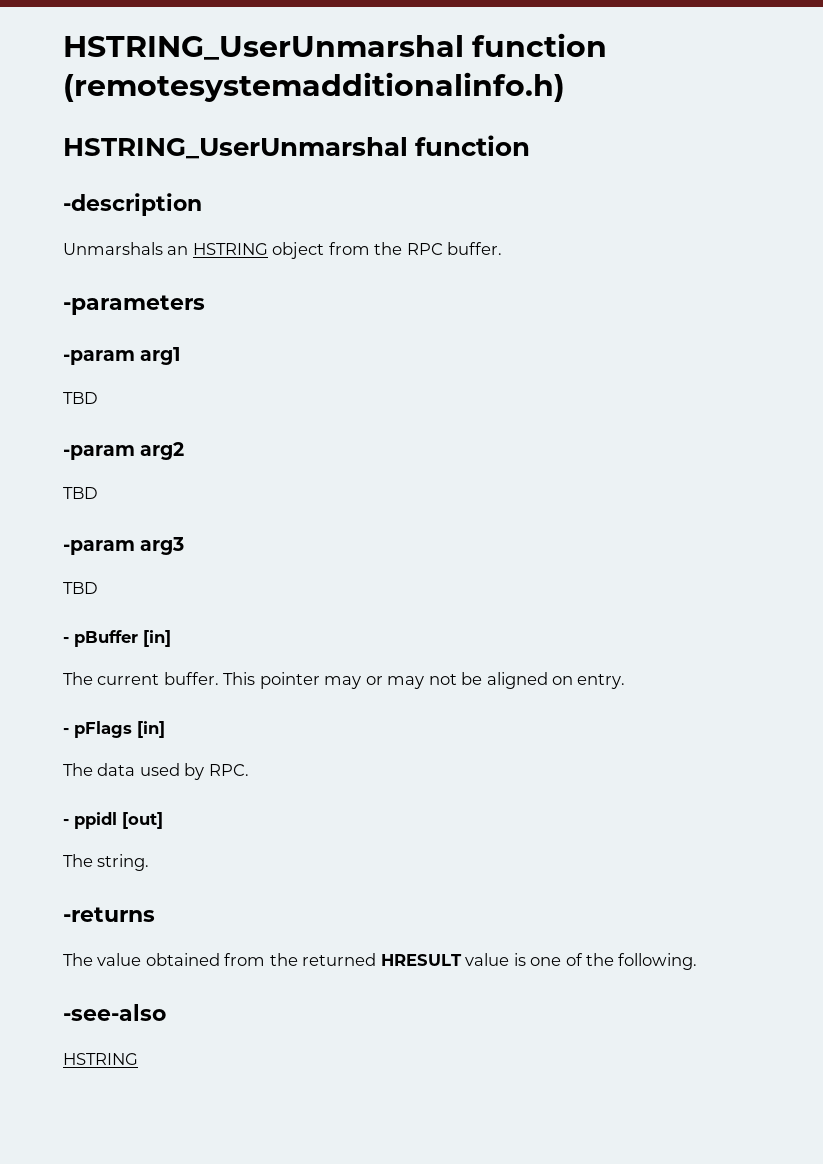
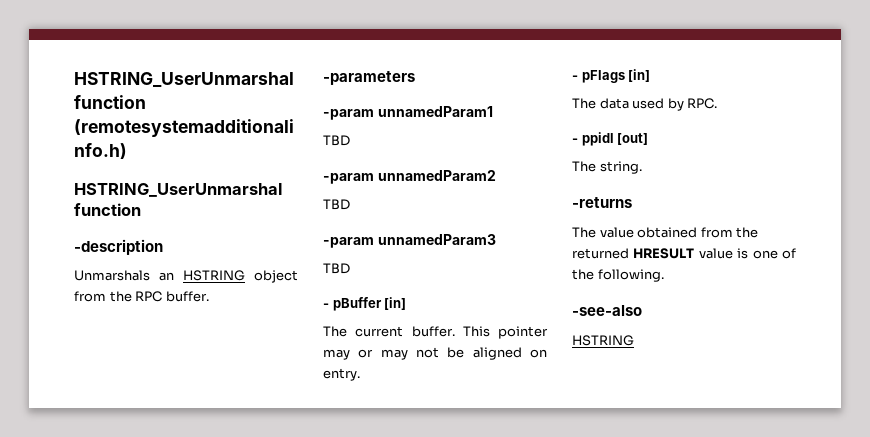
[140,347,181,365] [63,392,98,404] [63,442,185,460] [63,487,98,499] [63,537,185,555] arg1 // TBD // -param arg2 // TBD // -param arg3 -> [377,106,493,117] [323,135,350,146] [323,170,496,184] [323,199,350,210] [323,234,496,248] unnamedParam1 // TBD // -param unnamedParam2 // TBD // -param unnamedParam3

